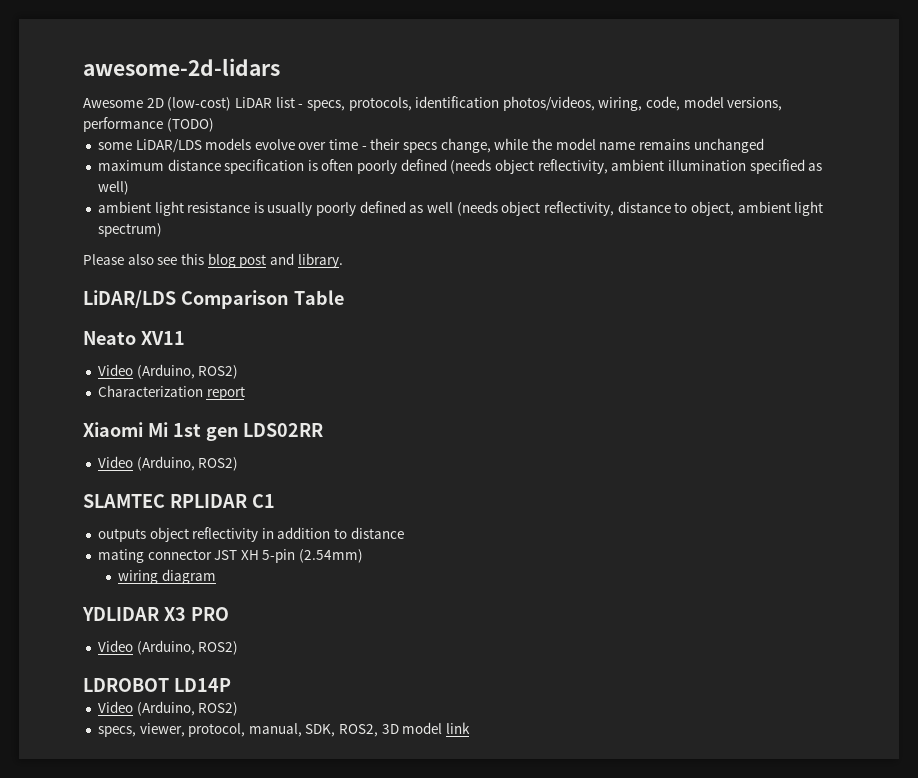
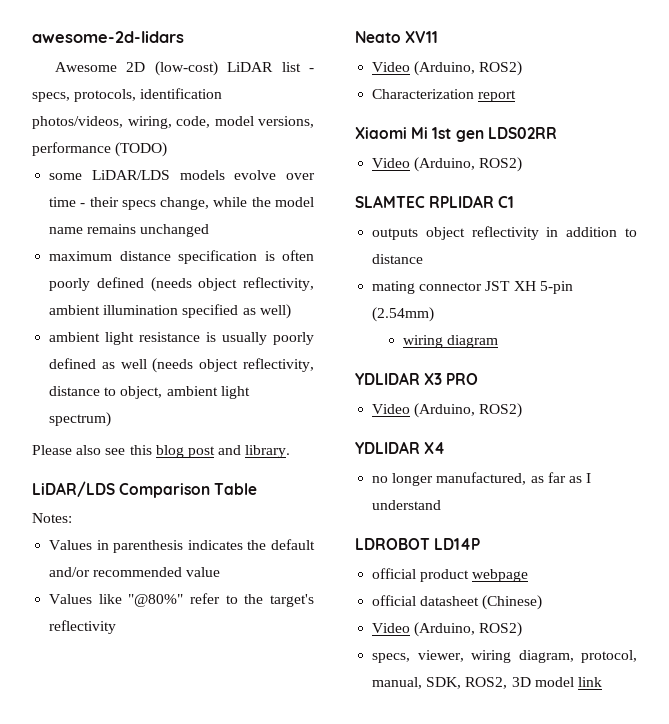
(344, 297) none -> [32,513,72,523] [49,539,315,553] [49,567,221,577] [49,593,314,607] [49,620,117,634] // Notes: // Values in parenthesis indicates the default and/or recommended value // Values like "@80%" refer to the target's reflectivity
[83,678,231,692] LDROBOT LD14P -> [355,441,446,454] [372,472,592,486] [372,500,442,510] [355,538,481,550] [372,568,529,582] [372,595,543,610] YDLIDAR X4 // no longer manufactured, as far as I understand // LDROBOT LD14P // official product webpage // official datasheet (Chinese)
(185, 730) none -> [471,650,574,663] wiring diagram,

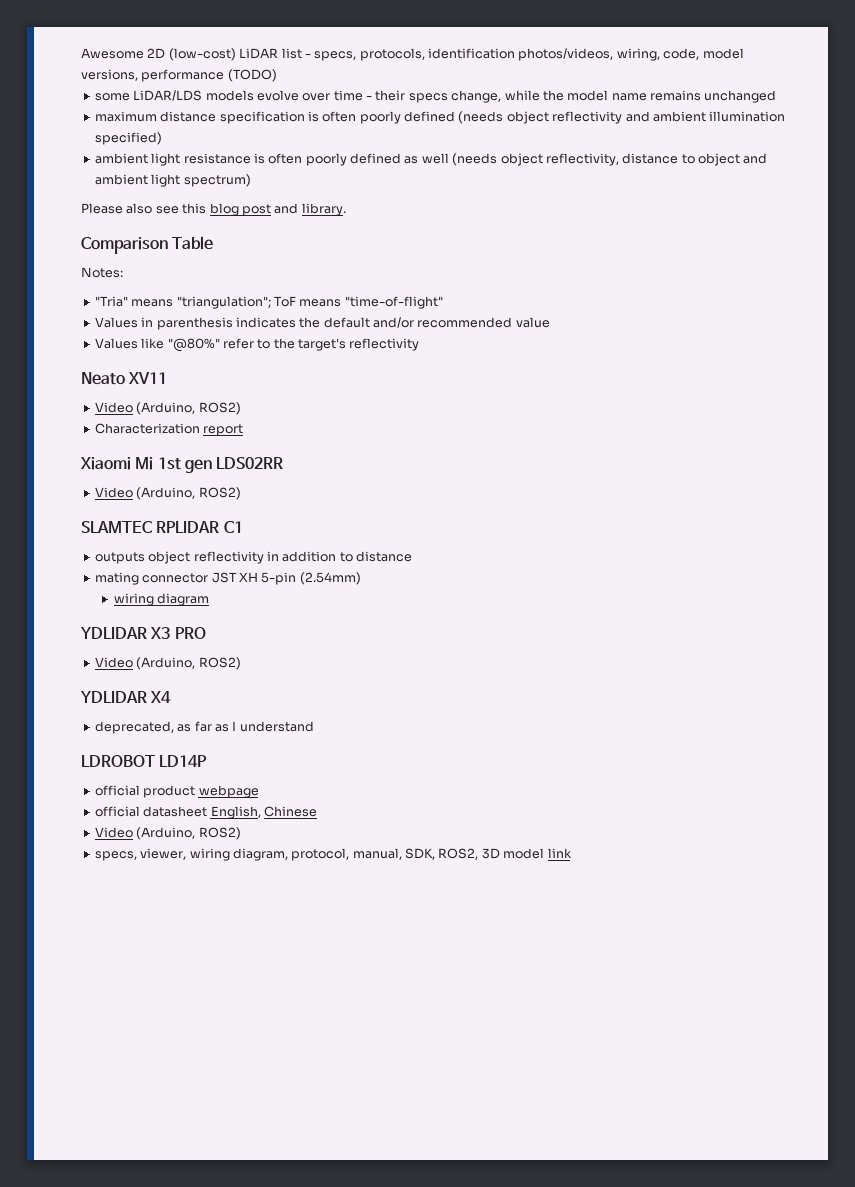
[32,31,184,43] awesome-2d-lidars // -> (81, 53) none
[242,277,314,291] [49,304,291,319] reflectivity, ambient illumination specified as well) -> [552,111,786,124] [94,132,162,145] reflectivity and ambient illumination specified)
[222,332,268,345] usually -> [268,153,303,164] often
[120,386,163,399] object, -> [698,153,768,166] object and
[32,481,115,497] LiDAR/LDS -> (346, 209) none
(72, 518) none -> [94,296,443,309] // "Tria" means "triangulation"; ToF means "time-of-flight"
[372,472,527,486] no longer manufactured, -> [94,721,174,734] deprecated,
[482,595,543,610] (Chinese) -> [210,806,317,819] English, Chinese

